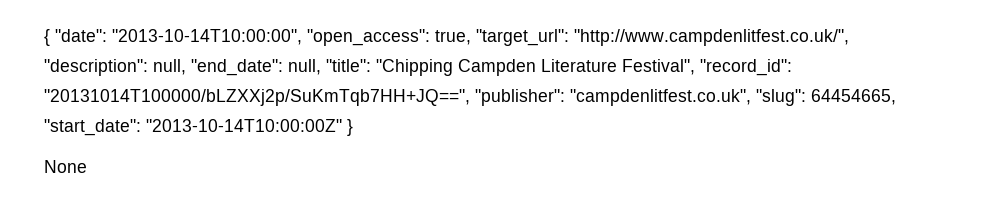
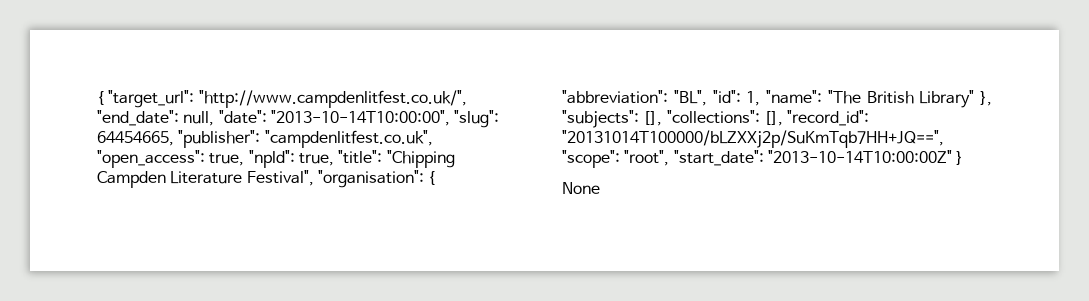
[44,29,849,46] [44,59,321,76] { "date": "2013-10-14T10:00:00", "open_access": true, "target_url": "http://www.campdenlitfest.co.uk/", "description": null, "end_date": null, -> [97,90,467,108] [97,110,500,128] [97,130,433,148] [97,150,334,168] { "target_url": "http://www.campdenlitfest.co.uk/", "end_date": null, "date": "2013-10-14T10:00:00", "slug": 64454665, "publisher": "campdenlitfest.co.uk", "open_access": true, "npld": true,
[700,59,792,76] [44,89,896,106] "record_id": "20131014T100000/bLZXXj2p/SuKmTqb7HH+JQ==", "publisher": "campdenlitfest.co.uk", "slug": 64454665, -> [317,170,436,188] [562,90,992,108] [562,110,870,128] [562,130,944,148] [562,150,670,168] "organisation": { "abbreviation": "BL", "id": 1, "name": "The British Library" }, "subjects": [], "collections": [], "record_id": "20131014T100000/bLZXXj2p/SuKmTqb7HH+JQ==", "scope": "root",

